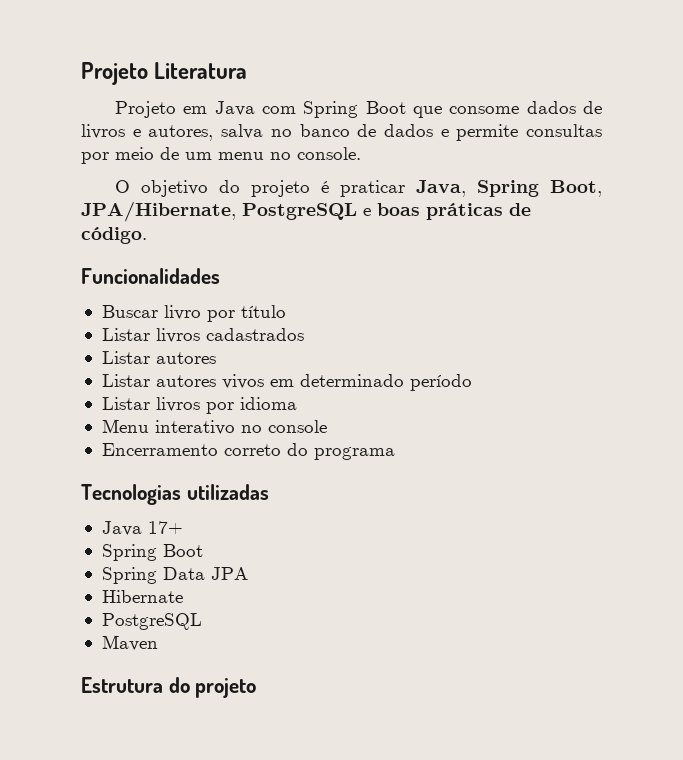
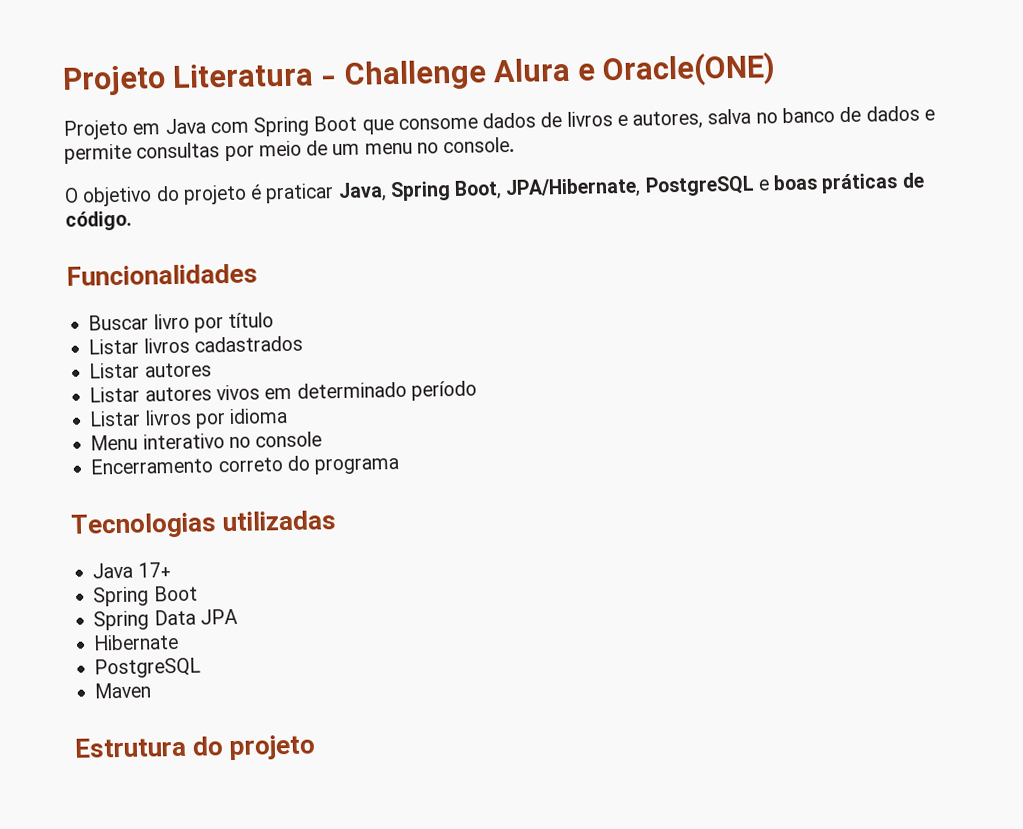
(248, 70) none -> [320,52,777,91] - Challenge Alura e Oracle(ONE)

